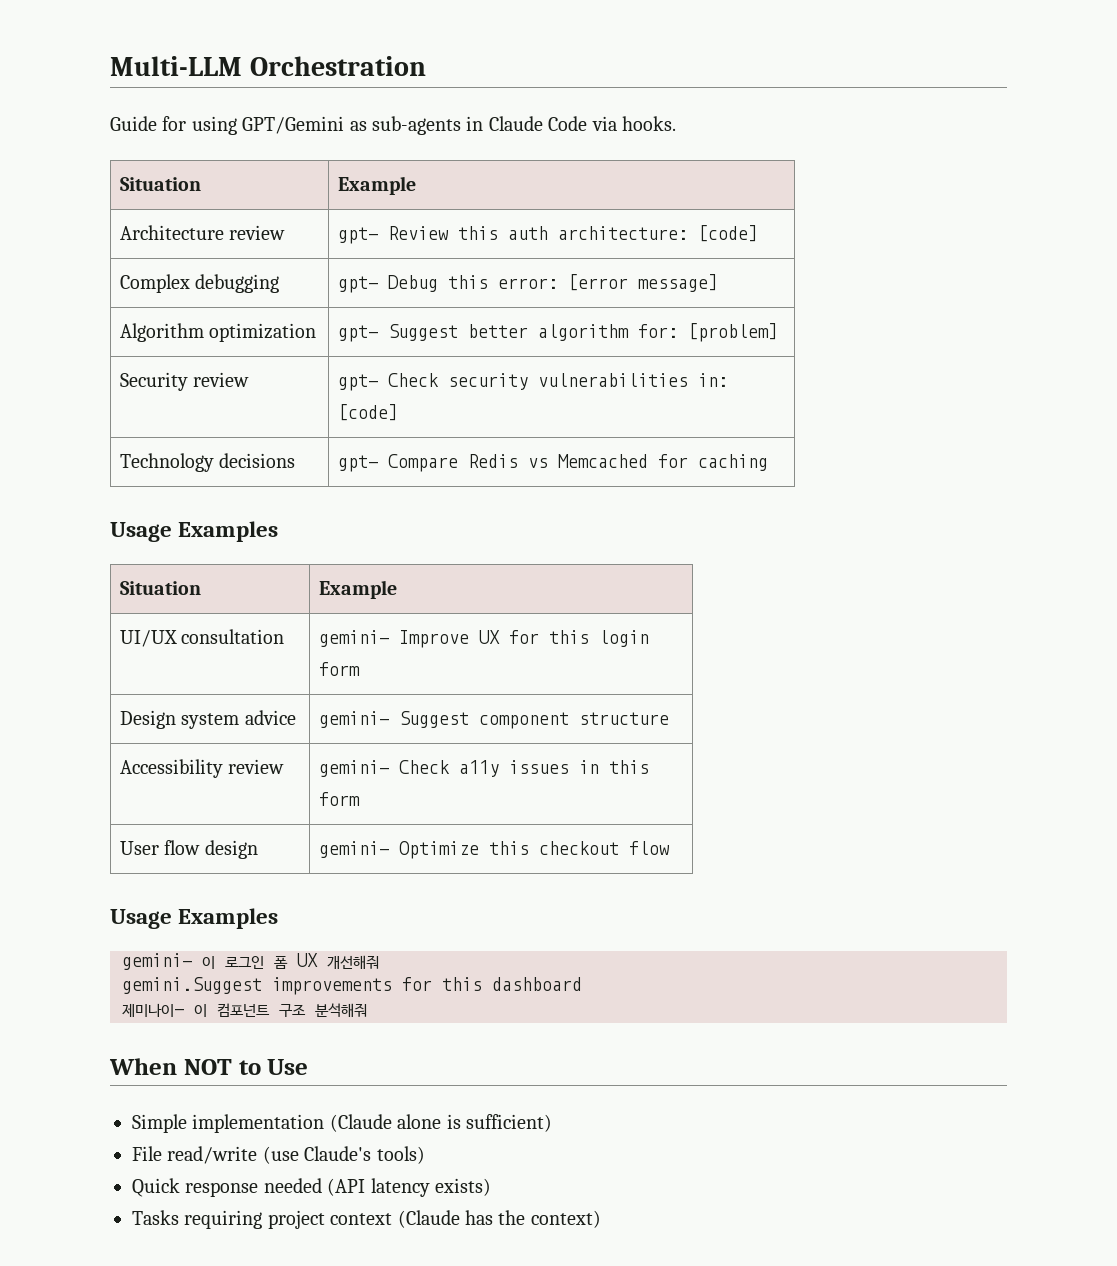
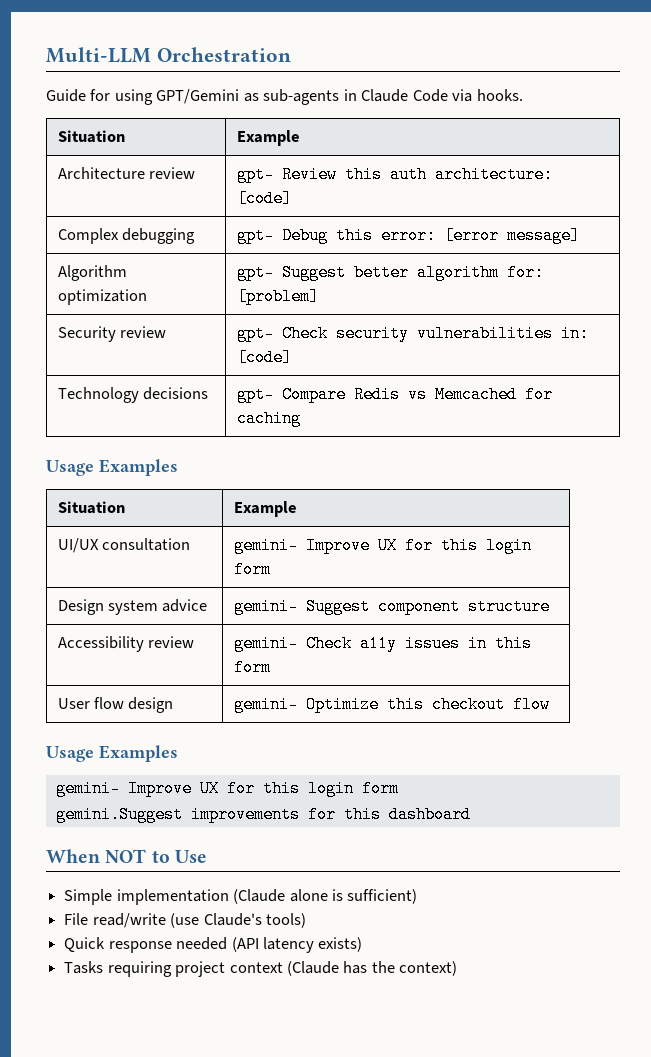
[202,953,379,969] 이 로그인 폼 UX 개선해줘 -> [127,780,399,797] Improve UX for this login form
[122,1003,367,1017] // 제미나이- 이 컴포넌트 구조 분석해줘 -> (471, 814) none

